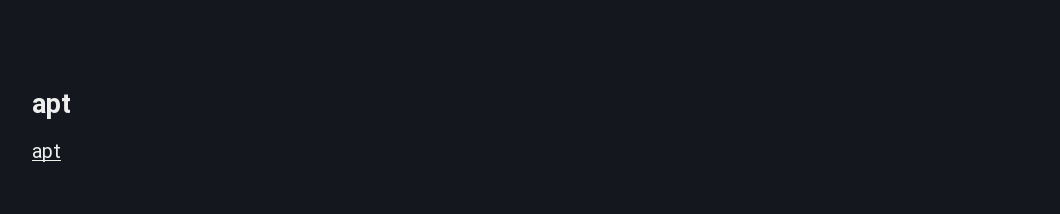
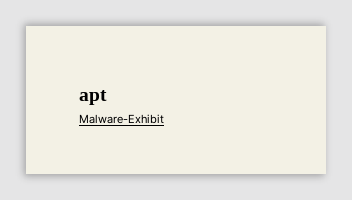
[32,144,61,162] apt -> [79,114,164,124] Malware-Exhibit

